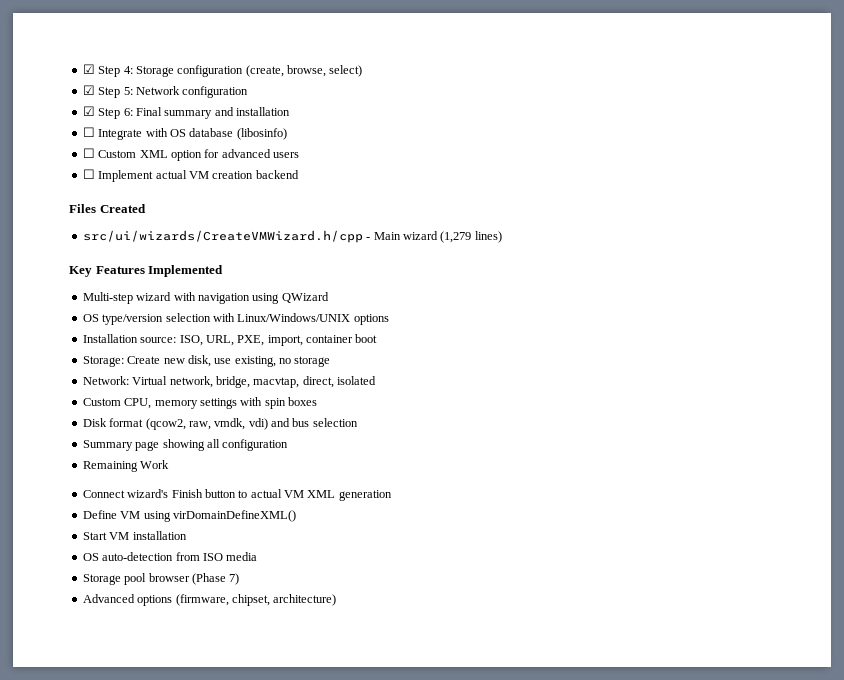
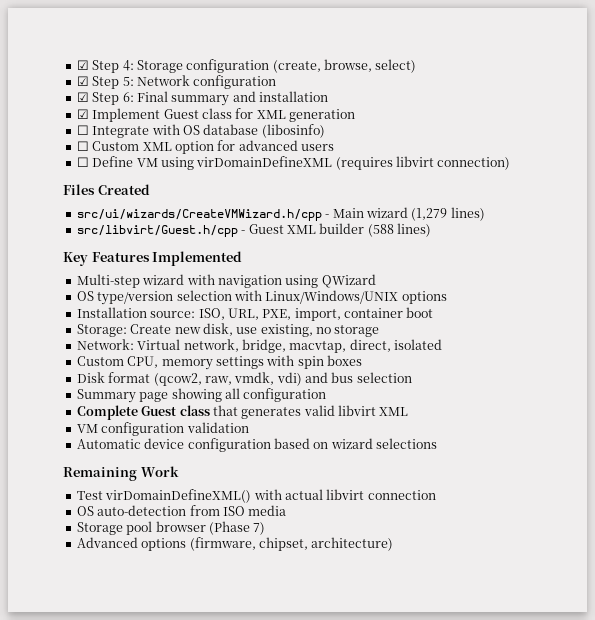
(290, 111) none -> [76,108,355,122] // ☑ Implement Guest class for XML generation
[98,170,299,182] Implement actual VM creation backend -> [92,156,511,170] Define VM using virDomainDefineXML (requires libvirt connection)
(502, 237) none -> [76,223,431,237] // src/libvirt/Guest.h/cpp - Guest XML builder (588 lines)
[82,460,170,472] [82,489,392,501] [82,510,296,522] [82,531,187,540] Remaining Work // Connect wizard's Finish button to actual VM XML generation // Define VM using virDomainDefineXML() // Start VM installation -> [76,405,409,420] [76,422,249,436] [76,438,437,452] [63,466,179,481] [76,489,436,503] Complete Guest class that generates valid libvirt XML // VM configuration validation // Automatic device configuration based on wizard selections // Remaining Work // Test virDomainDefineXML() with actual libvirt connection

